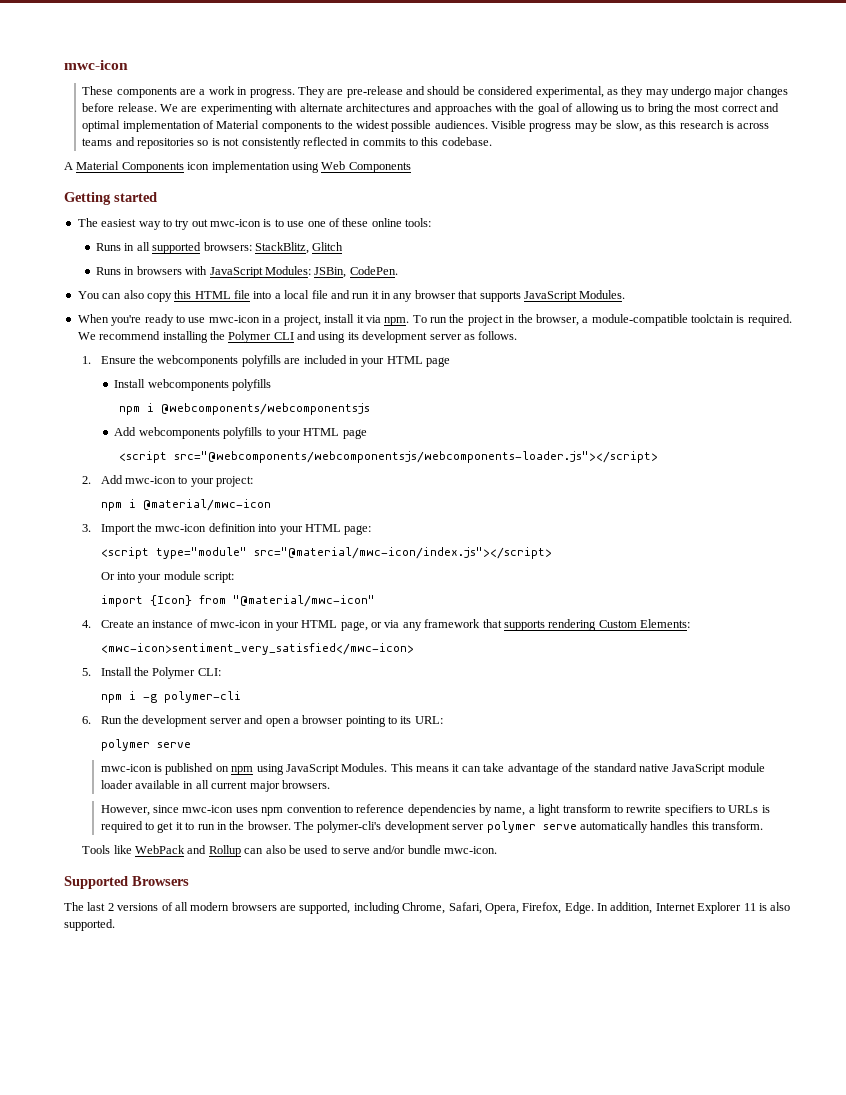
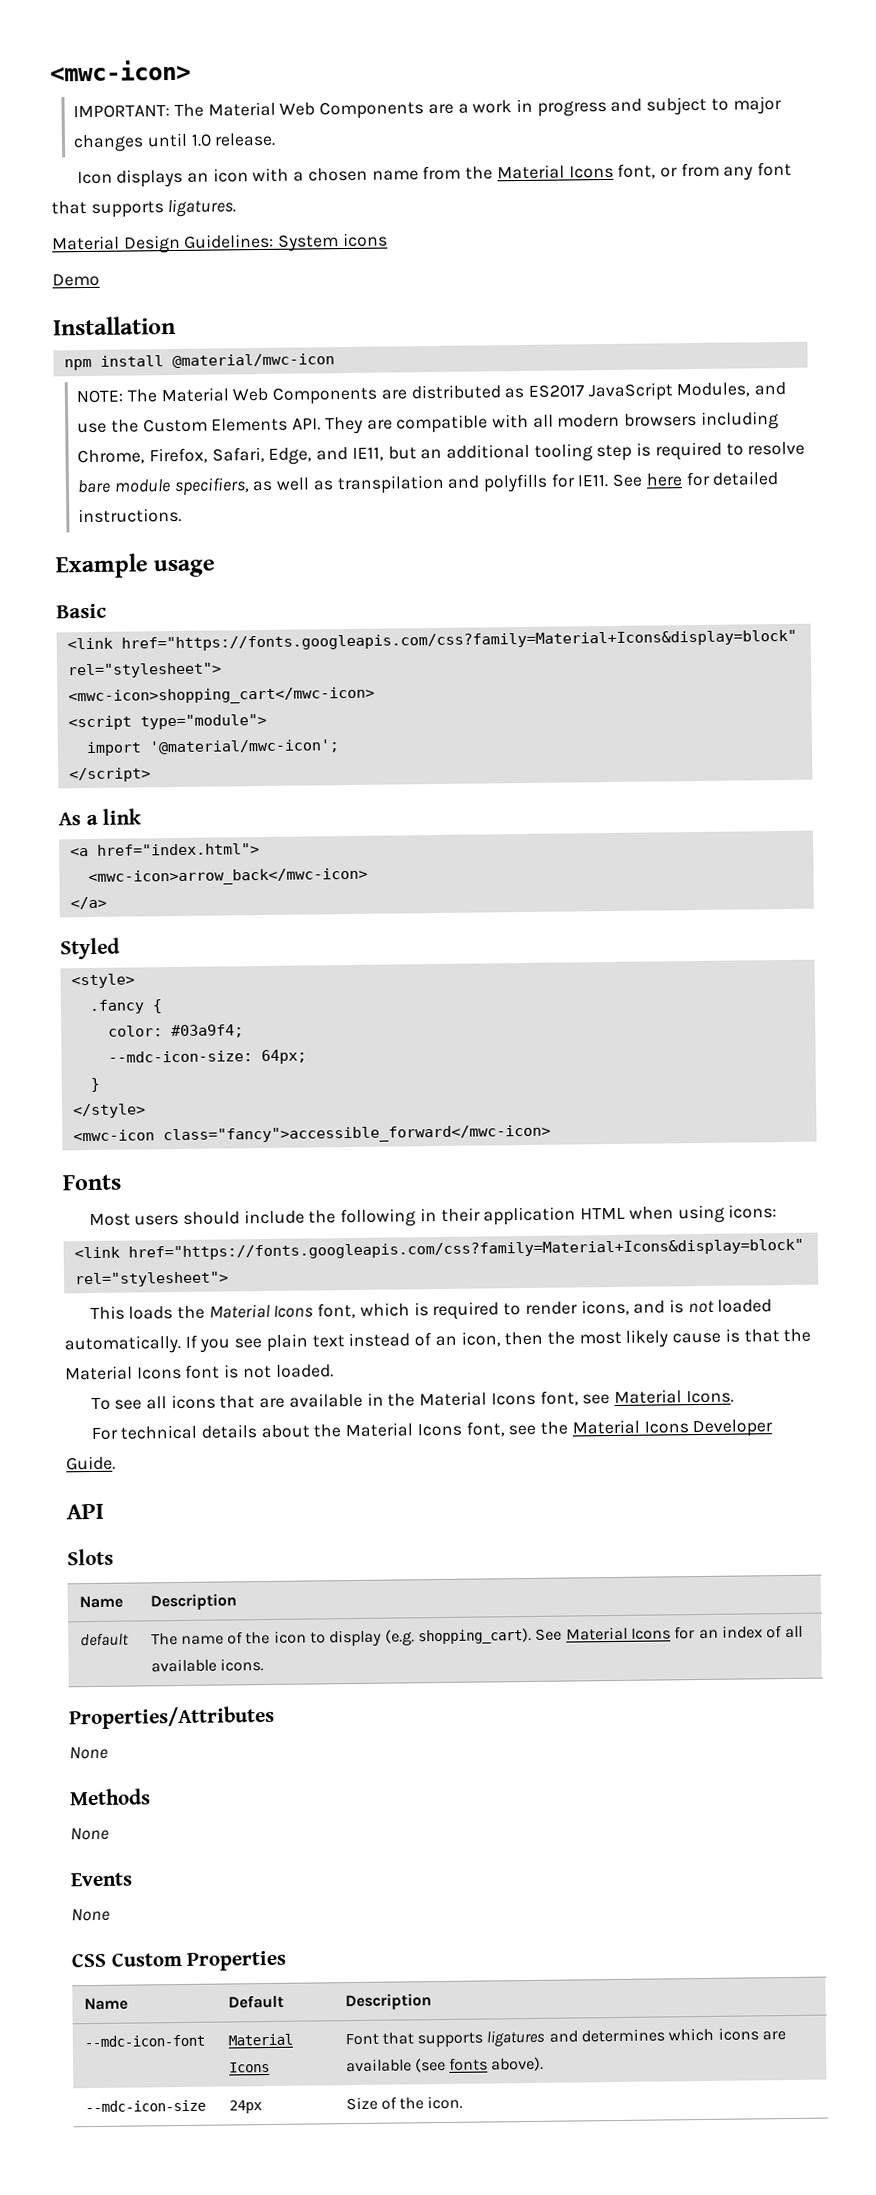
[64,60,128,70] [82,86,788,98] [82,103,780,115] [82,120,770,132] [82,137,492,149] [64,161,411,173] [64,192,157,205] [77,218,431,230] [96,242,344,254] [96,266,398,278] [77,290,626,302] [77,314,792,326] [77,331,518,343] [82,355,451,367] [114,379,272,391] [118,403,370,415] [114,427,367,439] [118,451,658,463] [82,475,254,487] [100,499,271,511] [82,523,372,535] [100,547,552,559] [100,571,235,583] [100,595,375,607] [82,619,691,631] [100,643,414,655] [82,667,221,679] [100,691,241,703] [82,715,443,727] [100,739,191,751] [100,763,765,775] [100,780,330,792] [100,804,770,816] [100,821,764,833] [82,845,498,857] [64,876,189,889] [64,902,791,914] [64,919,115,931] mwc-icon // These components are a work in progress. They are pre-release and should be considered experimental, as they may undergo major changes before release. We are experimenting with alternate architectures and approaches with the goal of allowing us to bring the most correct and optimal implementation of Material components to the widest possible audiences. Visible progress may be slow, as this research is across teams and repositories so is not consistently reflected in commits to this codebase. // A Material Components icon implementation using Web Components // Getting started // The easiest way to try out mwc-icon is to use one of these online tools: // Runs in all supported browsers: StackBlitz, Glitch // Runs in browsers with JavaScript Modules: JSBin, CodePen. // You can also copy this HTML file into a local file and run it in any browser that supports JavaScript Modules. // When you're ready to use mwc-icon in a project, install it via npm. To run the project in the browser, a module-compatible toolctain is required. We recommend installing the Polymer CLI and using its development server as follows. // 1. Ensure the webcomponents polyfills are included in your HTML page // Install webcomponents polyfills // npm i @webcomponents/webcomponentsjs // Add webcomponents polyfills to your HTML page // <script src="@webcomponents/webcomponentsjs/webcomponents-loader.js"></script> // 2. Add mwc-icon to your project: // npm i @material/mwc-icon // 3. Import the mwc-icon definition into your HTML page: // <script type="module" src="@material/mwc-icon/index.js"></script> // Or into your module script: // import {Icon} from "@material/mwc-icon" // 4. Create an instance of mwc-icon in your HTML page, or via any framework that supports rendering Custom Elements: // <mwc-icon>sentiment_very_satisfied</mwc-icon> // 5. Install the Polymer CLI: // npm i -g polymer-cli // 6. Run the development server and open a browser pointing to its URL: // polymer serve // mwc-icon is published on npm using JavaScript Modules. This means it can take advantage of the standard native JavaScript module loader available in all current major browsers. // However, since mwc-icon uses npm convention to reference dependencies by name, a light transform to rewrite specifiers to URLs is required to get it to run in the browser. The polymer-cli's development server polymer serve automatically handles this transform. // Tools like WebPack and Rollup can also be used to serve and/or bundle mwc-icon. // Supported Browsers // The last 2 versions of all modern browsers are supported, including Chrome, Safari, Opera, Firefox, Edge. In addition, Internet Explorer 11 is also supported. -> [50,59,191,82] [73,95,782,120] [73,132,277,153] [76,161,793,188] [51,198,237,218] [52,232,388,254] [52,273,100,287] [52,315,176,336] [63,353,335,371] [76,381,787,405] [77,411,779,435] [77,441,806,465] [77,471,779,497] [78,507,183,524] [55,553,216,579] [56,603,107,619] [66,629,797,652] [66,662,222,679] [67,686,375,706] [67,713,267,731] [85,739,340,757] [68,767,151,783] [58,808,143,826] [69,843,260,857] [87,867,368,887] [69,896,107,910] [60,937,120,960] [70,973,135,989] [88,999,163,1015] [107,1024,244,1039] [107,1049,307,1065] [89,1077,100,1093] [72,1103,146,1119] [72,1124,551,1145] [62,1174,122,1191] [88,1204,778,1228] [73,1238,804,1261] [73,1271,229,1288] [89,1299,773,1321] [64,1328,812,1355] [65,1364,334,1381] [90,1389,734,1411] [90,1419,774,1441] [66,1455,116,1471] [66,1503,104,1520] [67,1548,114,1566] [78,1595,123,1609] [149,1593,237,1611] [79,1632,129,1647] [150,1625,803,1647] [150,1658,264,1673] [69,1705,275,1730] [69,1746,108,1760] [69,1788,151,1806] [70,1827,109,1841] [70,1872,133,1887] [71,1908,110,1922] [71,1950,288,1971] [83,1997,128,2011] [227,1994,284,2009] [344,1993,432,2011] [83,2034,205,2048] [227,2033,293,2046] [228,2062,270,2073] [344,2027,787,2048] [345,2056,545,2073] [84,2099,206,2113] [228,2100,262,2114] [345,2095,464,2111] <mwc-icon> // IMPORTANT: The Material Web Components are a work in progress and subject to major changes until 1.0 release. // Icon displays an icon with a chosen name from the Material Icons font, or from any font that supports ligatures. // Material Design Guidelines: System icons // Demo // Installation // npm install @material/mwc-icon // NOTE: The Material Web Components are distributed as ES2017 JavaScript Modules, and use the Custom Elements API. They are compatible with all modern browsers including Chrome, Firefox, Safari, Edge, and IE11, but an additional tooling step is required to resolve bare module specifiers, as well as transpilation and polyfills for IE11. See here for detailed instructions. // Example usage // Basic // <link href="https://fonts.googleapis.com/css?family=Material+Icons&display=block" rel="stylesheet"> // <mwc-icon>shopping_cart</mwc-icon> // <script type="module"> // import '@material/mwc-icon'; // </script> // As a link // <a href="index.html"> // <mwc-icon>arrow_back</mwc-icon> // </a> // Styled // <style> // .fancy { // color: #03a9f4; // --mdc-icon-size: 64px; // } // </style> // <mwc-icon class="fancy">accessible_forward</mwc-icon> // Fonts // Most users should include the following in their application HTML when using icons: // <link href="https://fonts.googleapis.com/css?family=Material+Icons&display=block" rel="stylesheet"> // This loads the Material Icons font, which is required to render icons, and is not loaded automatically. If you see plain text instead of an icon, then the most likely cause is that the Material Icons font is not loaded. // To see all icons that are available in the Material Icons font, see Material Icons. // For technical details about the Material Icons font, see the Material Icons Developer Guide. // API // Slots // Name | Description // default | The name of the icon to display (e.g. shopping_cart). See Material Icons for an index of all available icons. // Properties/Attributes // None // Methods // None // Events // None // CSS Custom Properties // Name | Default | Description // --mdc-icon-font | Material Icons | Font that supports ligatures and determines which icons are available (see fonts above). // --mdc-icon-size | 24px | Size of the icon.

